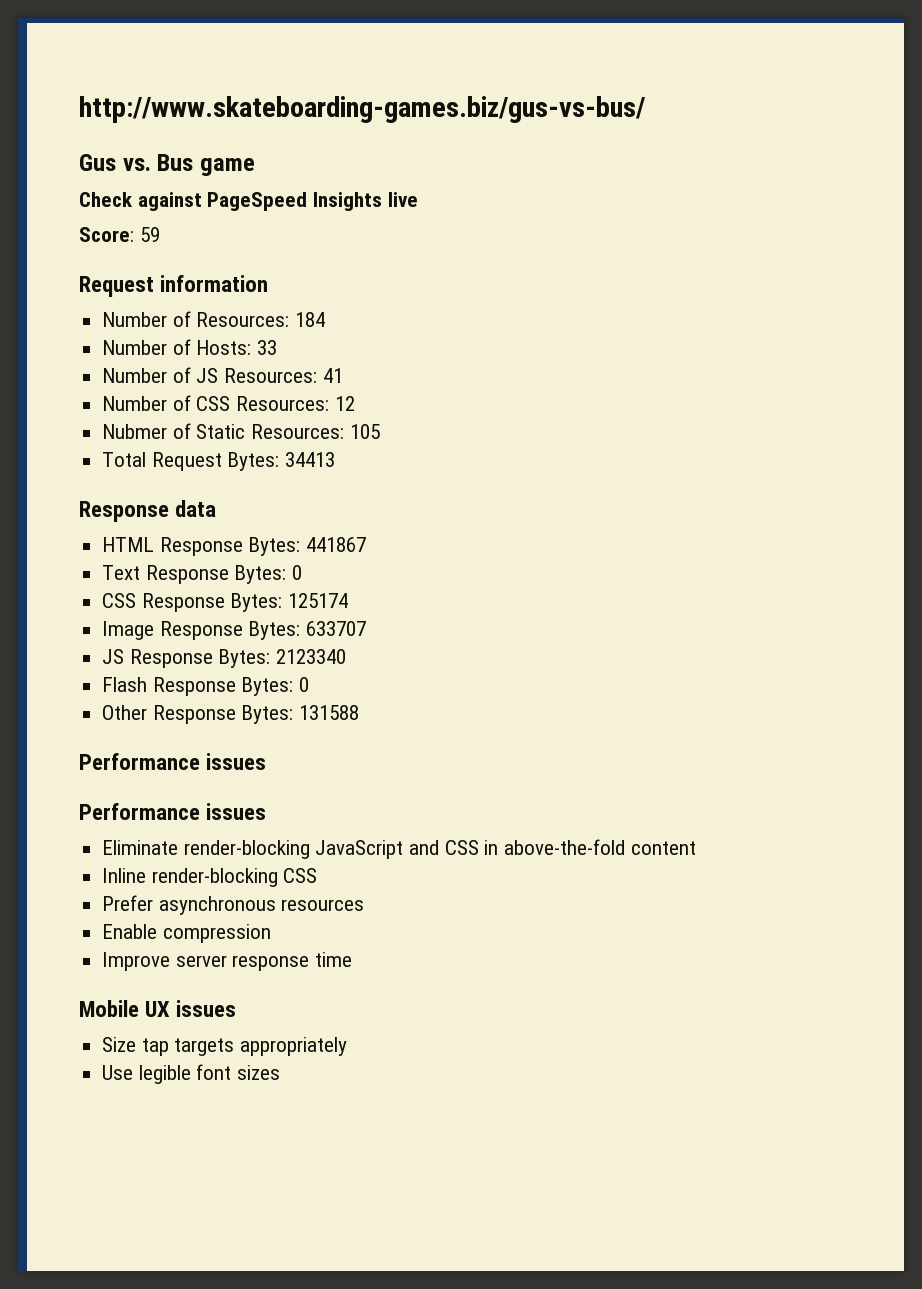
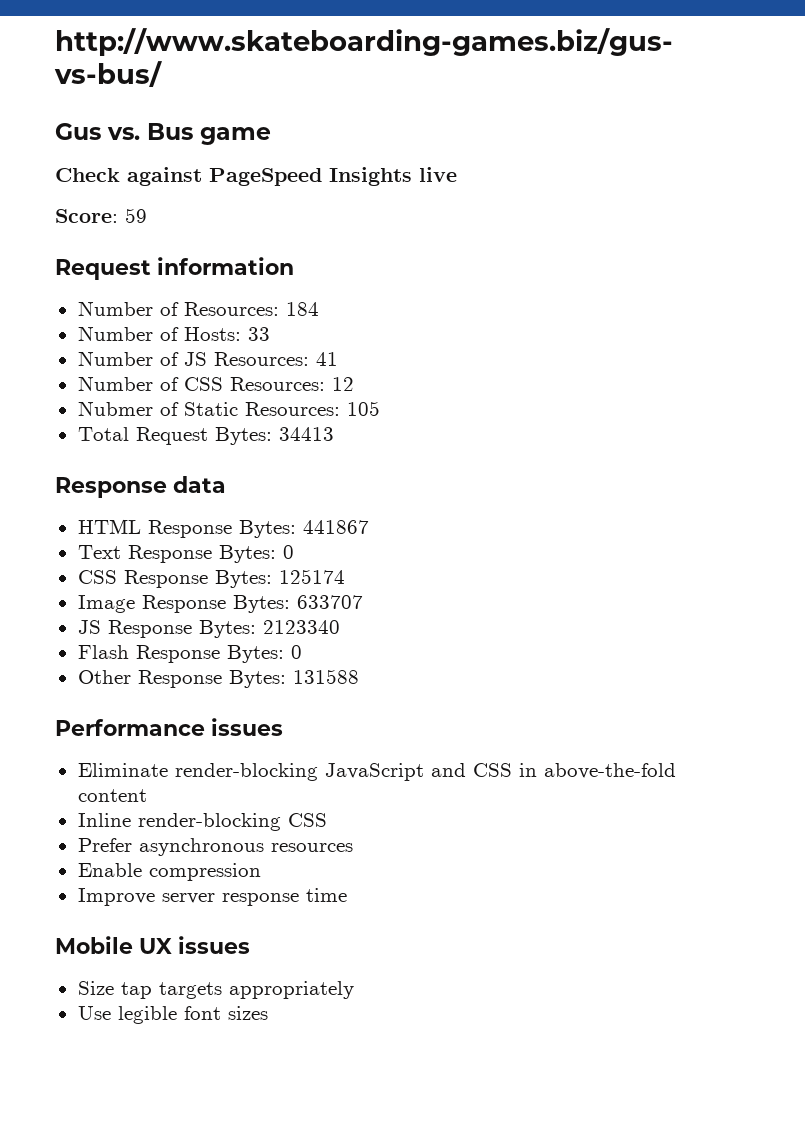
[79,803,267,820] // Performance issues -> (283, 727) none

